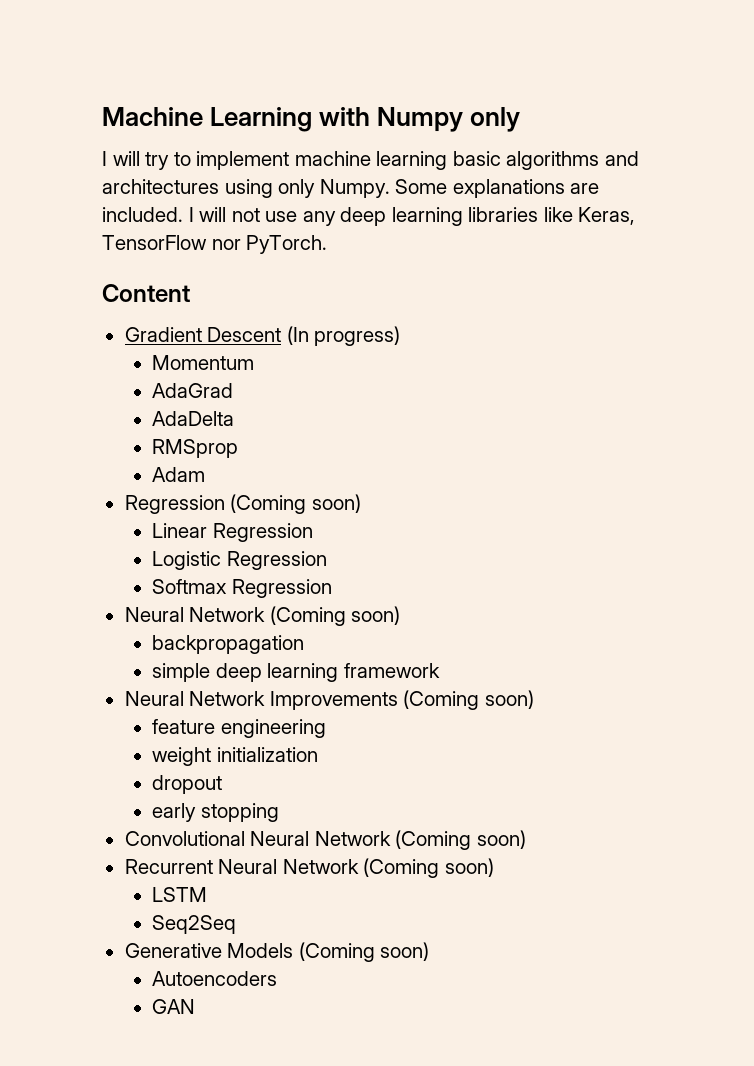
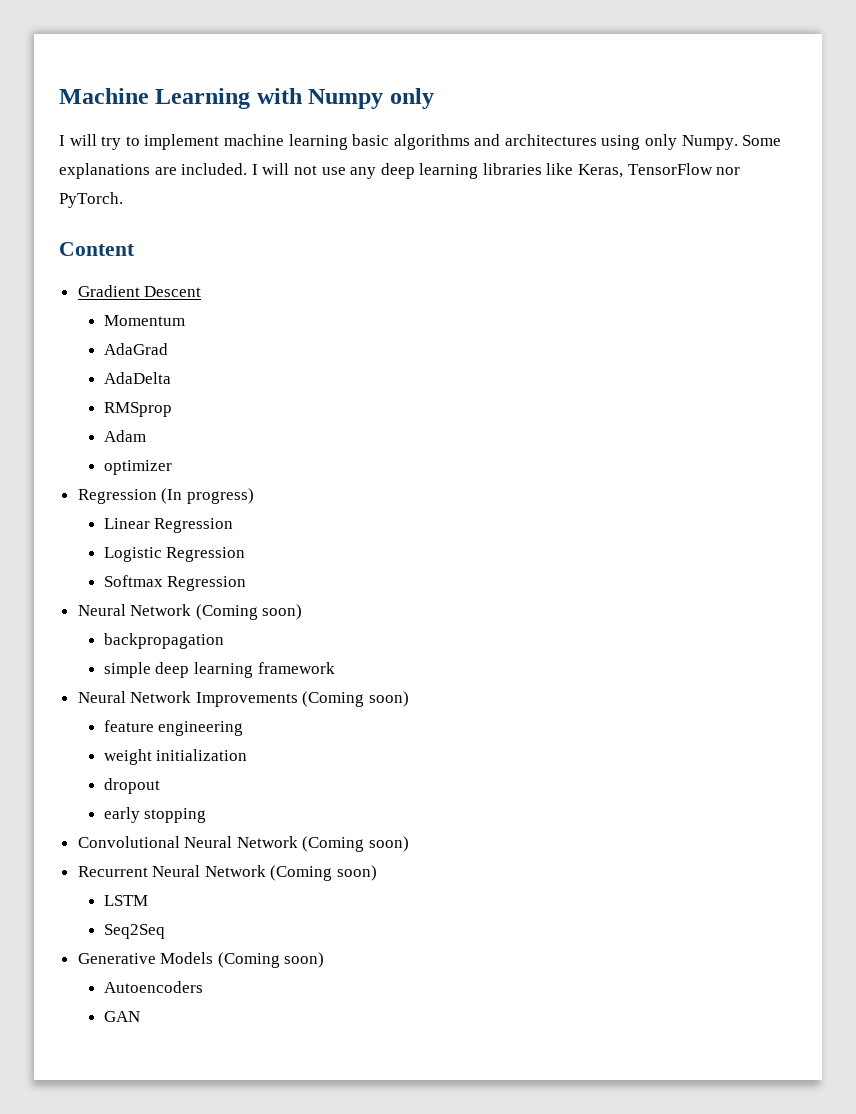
[286,326,401,346] (In progress) -> (202, 291) none
[124,494,361,514] // Regression (Coming soon) -> [103,460,172,475] [77,488,254,504] // optimizer // Regression (In progress)

